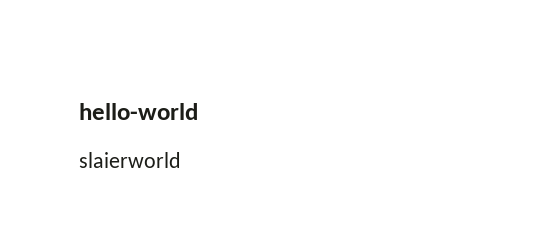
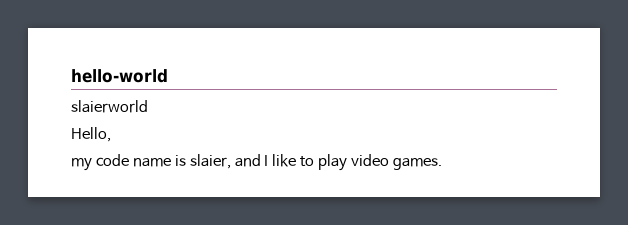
(181, 160) none -> [71,127,111,142] [71,154,443,171] // Hello, // my code name is slaier, and I like to play video games.

